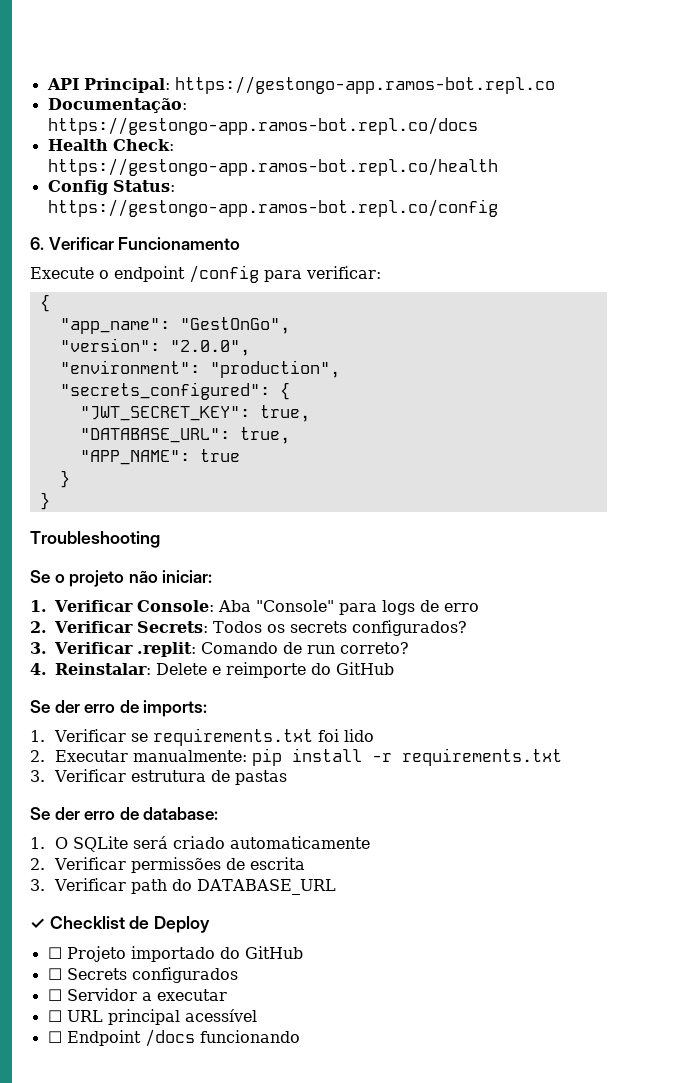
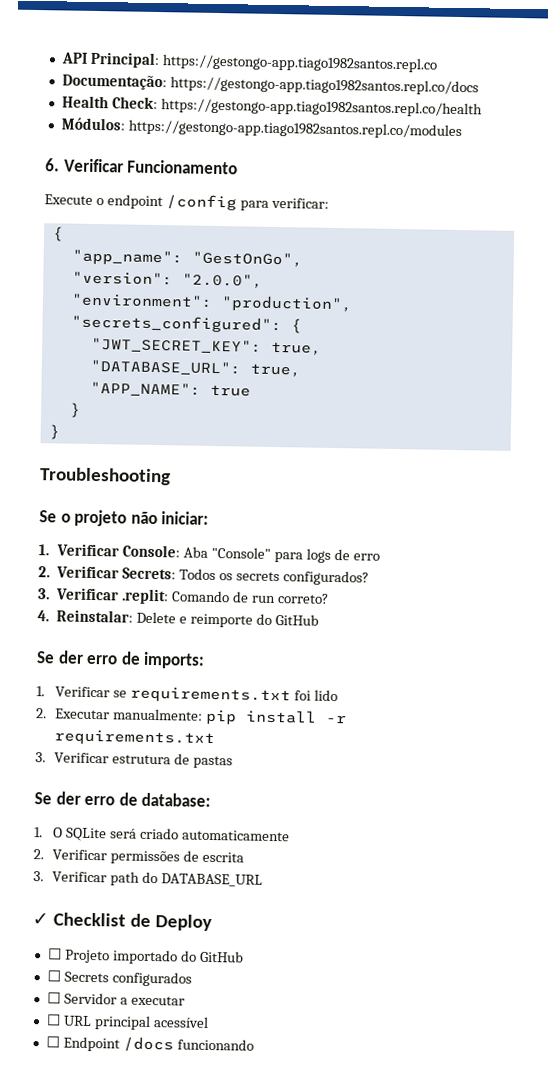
[174,76,555,94] https://gestongo-app.ramos-bot.repl.co -> [161,54,438,73] https://gestongo-app.tiago1982santos.repl.co
[47,117,478,135] https://gestongo-app.ramos-bot.repl.co/docs -> [169,76,479,96] https://gestongo-app.tiago1982santos.repl.co/docs
[47,158,498,176] [47,180,175,195] [47,199,498,217] https://gestongo-app.ramos-bot.repl.co/health // Config Status: https://gestongo-app.ramos-bot.repl.co/config -> [160,98,483,118] [60,117,462,140] https://gestongo-app.tiago1982santos.repl.co/health // Módulos: https://gestongo-app.tiago1982santos.repl.co/modules

